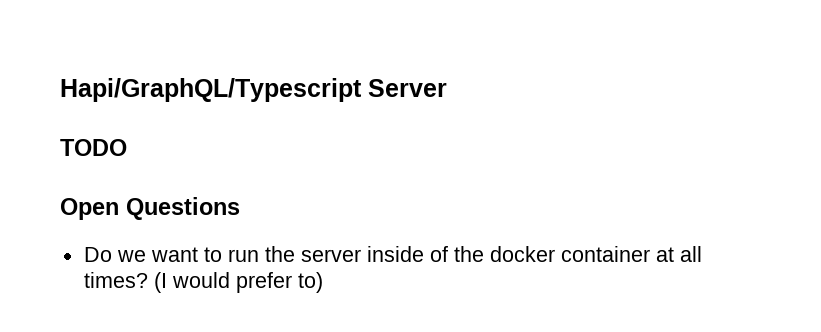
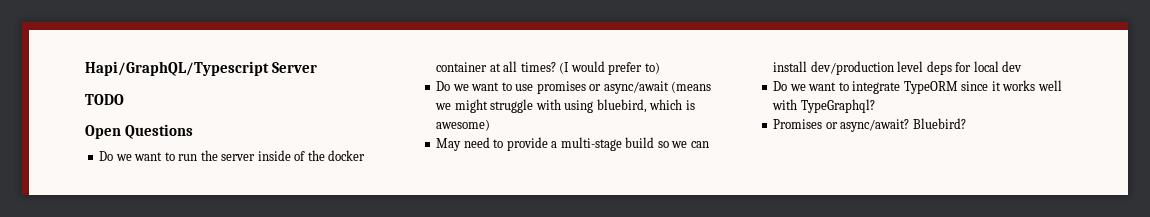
(323, 282) none -> [436,81,712,94] [435,99,695,113] [436,119,491,131] [436,137,709,151] [773,61,1023,75] [773,80,1062,94] [772,99,875,113] [773,118,966,132] // Do we want to use promises or async/await (means we might struggle with using bluebird, which is awesome) // May need to provide a multi-stage build so we can install dev/production level deps for local dev // Do we want to integrate TypeORM since it works well with TypeGraphql? // Promises or async/await? Bluebird?

